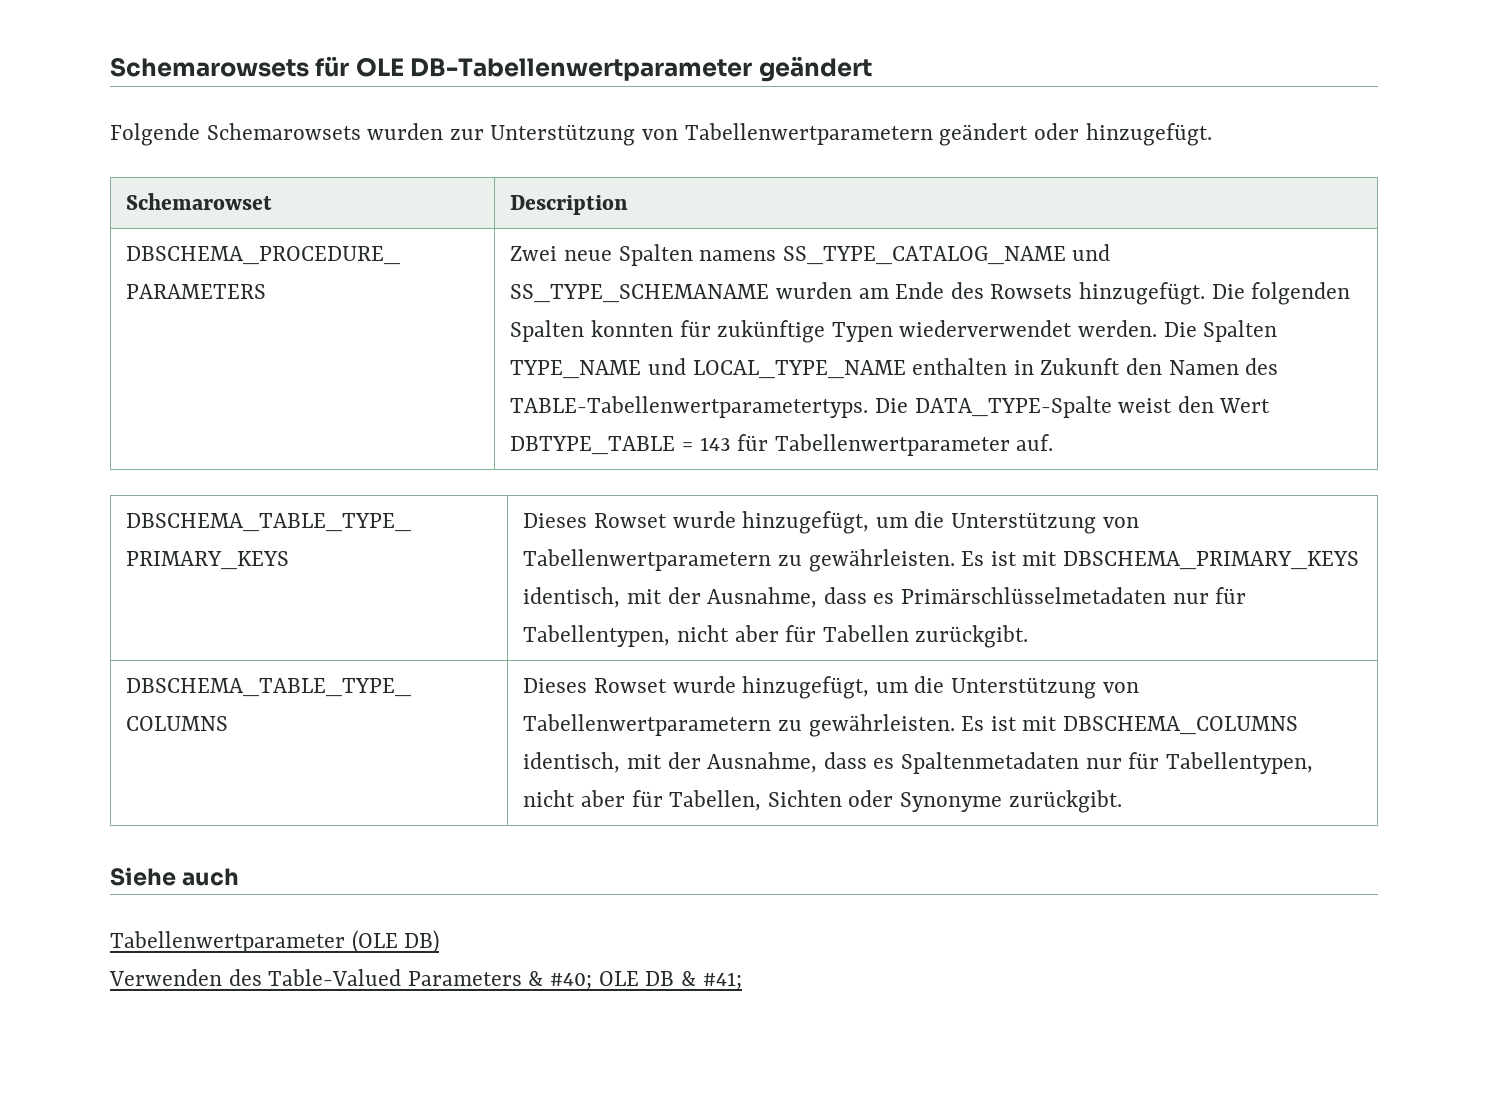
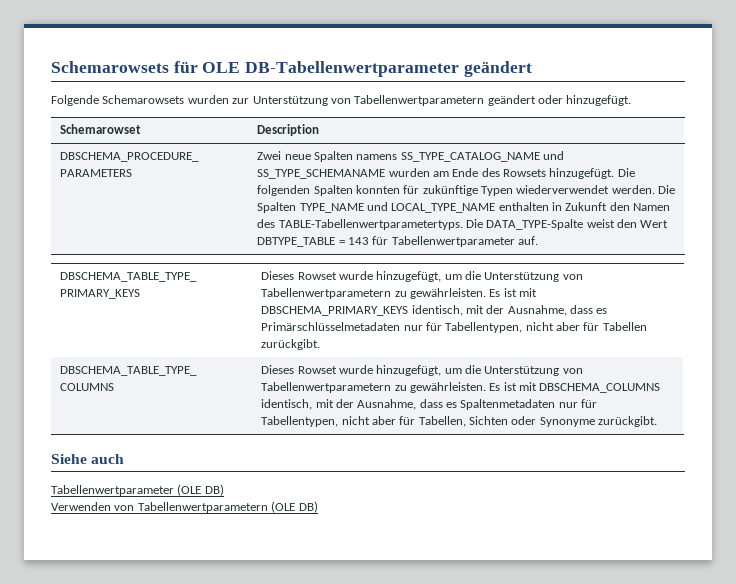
[228,969,742,990] des Table-Valued Parameters & #40; OLE DB & #41; -> [114,501,318,513] von Tabellenwertparametern (OLE DB)

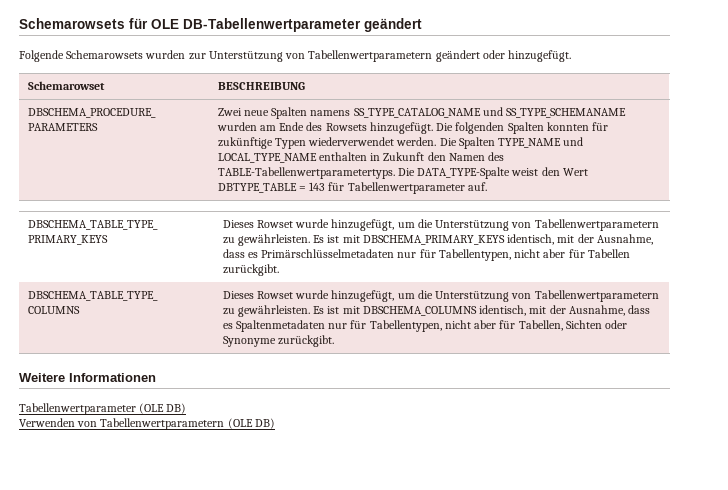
[257,124,320,136] Description -> [217,82,305,90] BESCHREIBUNG
[51,454,125,464] Siehe auch -> [19,373,156,382] Weitere Informationen

